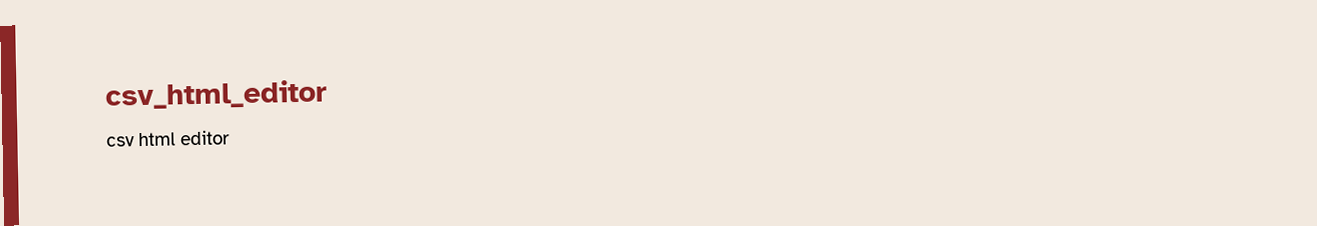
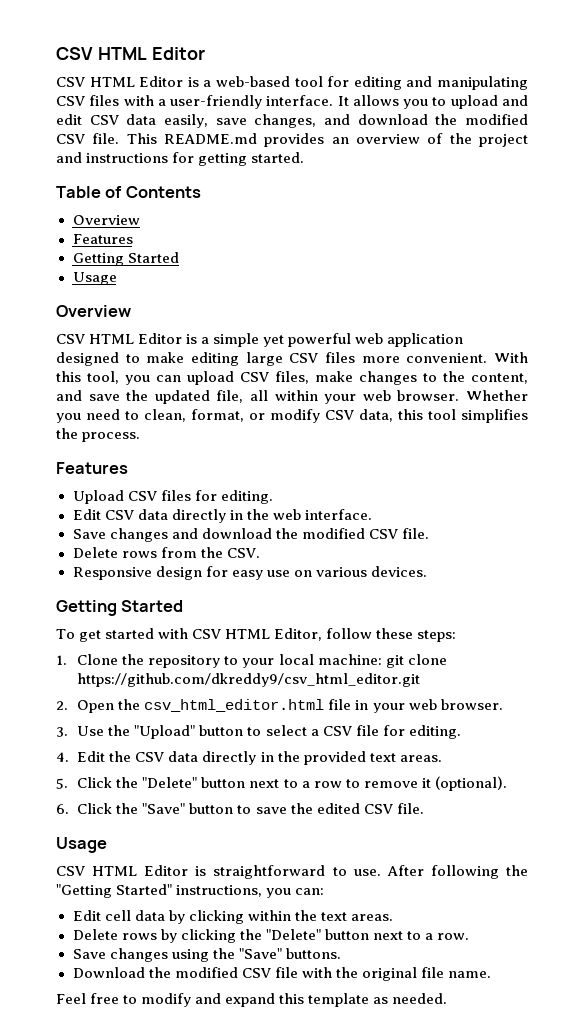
[105,79,327,110] [106,130,231,147] csv_html_editor // csv html editor -> [56,47,205,60] [56,76,528,90] [56,95,528,109] [56,114,528,128] [56,133,528,147] [56,152,305,166] [56,186,201,198] [72,215,140,225] [72,234,133,244] [72,252,179,266] [72,272,117,285] [56,305,131,317] [56,333,464,347] [56,352,528,366] [56,371,528,385] [56,390,529,404] [56,409,528,423] [56,428,141,442] [56,462,128,474] [72,490,273,504] [72,509,372,523] [72,528,429,542] [72,547,260,558] [72,566,427,580] [56,600,184,616] [56,628,457,642] [56,654,447,668] [77,673,421,687] [56,699,503,713] [56,725,461,739] [56,751,442,765] [56,776,507,791] [56,803,424,814] [56,837,107,853] [56,865,528,879] [56,884,325,898] [72,910,393,924] [72,929,470,943] [72,948,341,962] [72,967,491,981] [56,993,448,1007] CSV HTML Editor // CSV HTML Editor is a web-based tool for editing and manipulating CSV files with a user-friendly interface. It allows you to upload and edit CSV data easily, save changes, and download the modified CSV file. This README.md provides an overview of the project and instructions for getting started. // Table of Contents // Overview // Features // Getting Started // Usage // Overview // CSV HTML Editor is a simple yet powerful web application designed to make editing large CSV files more convenient. With this tool, you can upload CSV files, make changes to the content, and save the updated file, all within your web browser. Whether you need to clean, format, or modify CSV data, this tool simplifies the process. // Features // Upload CSV files for editing. // Edit CSV data directly in the web interface. // Save changes and download the modified CSV file. // Delete rows from the CSV. // Responsive design for easy use on various devices. // Getting Started // To get started with CSV HTML Editor, follow these steps: // 1. Clone the repository to your local machine: git clone https://github.com/dkreddy9/csv_html_editor.git // 2. Open the csv_html_editor.html file in your web browser. // 3. Use the "Upload" button to select a CSV file for editing. // 4. Edit the CSV data directly in the provided text areas. // 5. Click the "Delete" button next to a row to remove it (optional). // 6. Click the "Save" button to save the edited CSV file. // Usage // CSV HTML Editor is straightforward to use. After following the "Getting Started" instructions, you can: // Edit cell data by clicking within the text areas. // Delete rows by clicking the "Delete" button next to a row. // Save changes using the "Save" buttons. // Download the modified CSV file with the original file name. // Feel free to modify and expand this template as needed.

